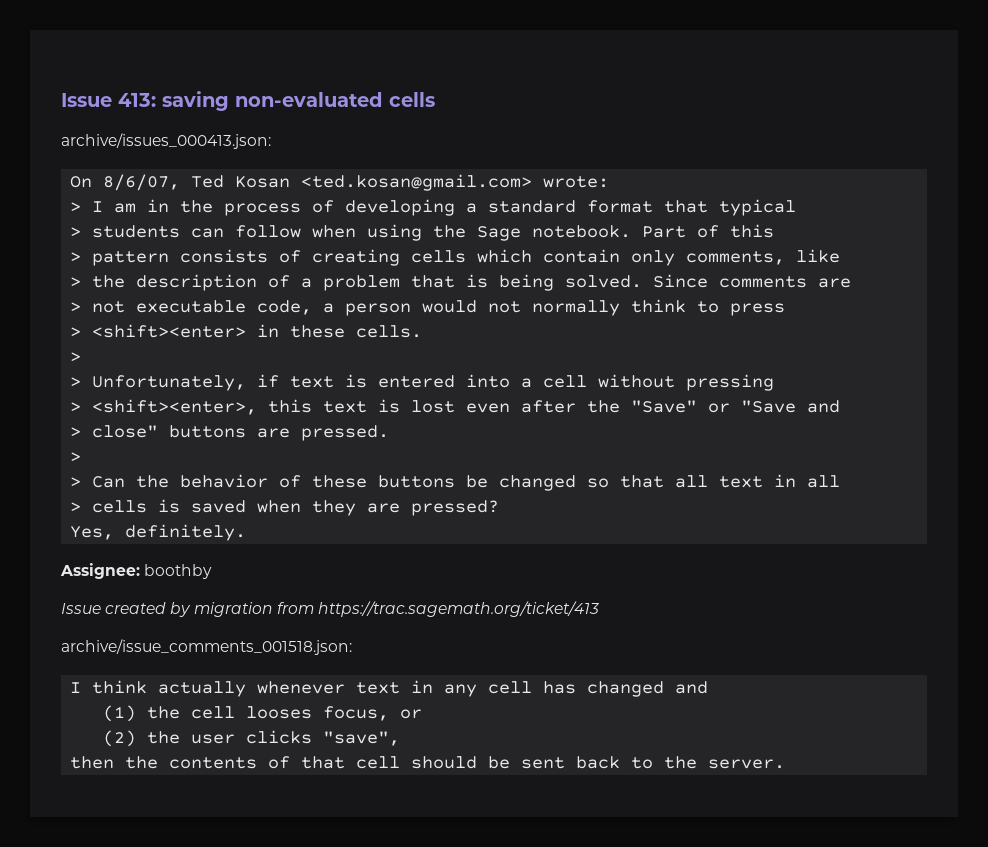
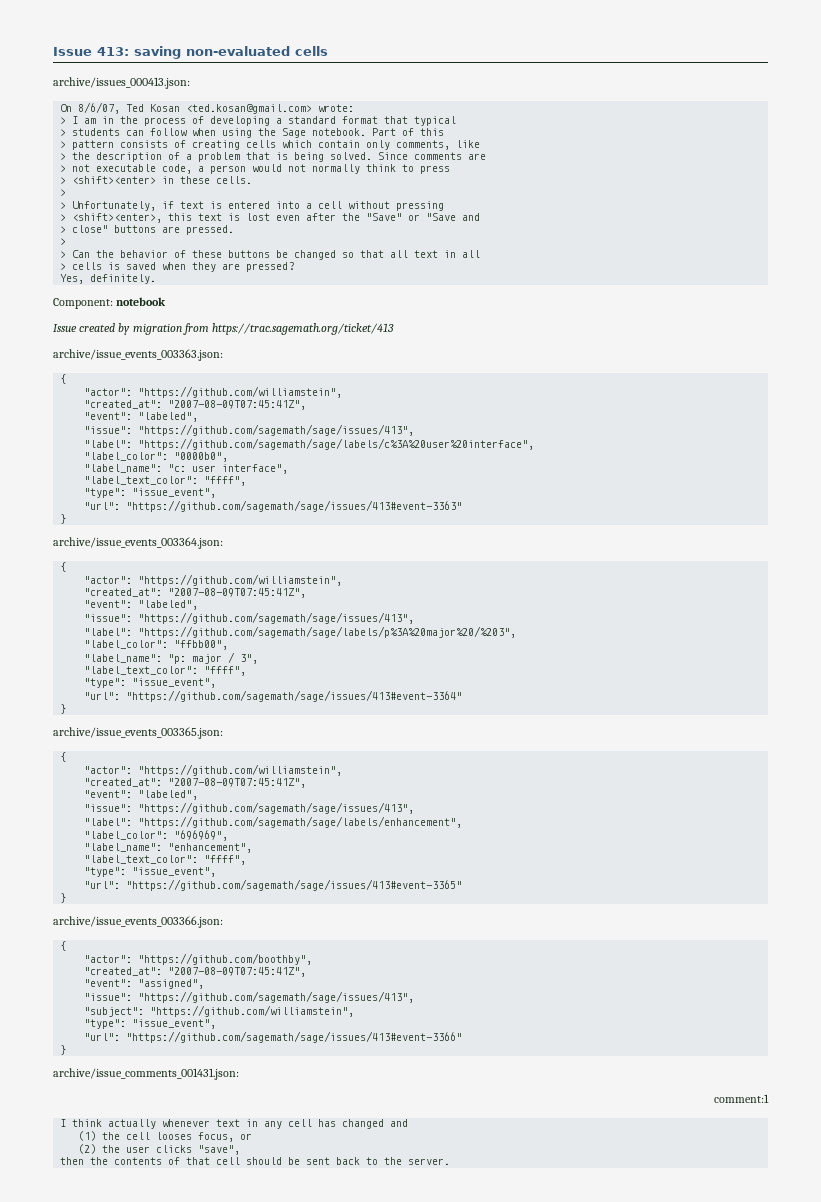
[60,563,213,579] Assignee: boothby -> [53,297,167,309] Component: notebook
[61,639,352,655] archive/issue_comments_001518.json: -> [53,349,223,361] [60,374,67,384] [84,386,343,398] [84,400,307,410] [84,412,199,422] [84,424,415,436] [84,438,535,450] [84,452,229,462] [84,464,289,474] [84,476,247,486] [84,488,217,498] [84,500,463,512] [60,514,67,524] [53,537,223,549] [60,562,67,572] [84,574,343,586] [84,588,307,598] [84,600,199,610] [84,612,415,624] [84,626,517,638] [84,640,229,650] [84,652,259,664] [84,666,247,676] [84,678,217,688] [84,690,463,702] [60,704,67,714] [53,727,223,739] [60,752,67,762] [84,764,343,776] [84,778,307,788] [84,790,199,800] [84,802,415,814] [84,816,463,828] [84,830,229,841] [84,843,253,853] [84,855,247,865] [84,867,217,877] [84,879,463,891] [60,893,67,903] [53,916,223,928] [60,941,67,951] [84,953,313,965] [84,967,307,977] [84,979,205,989] [84,991,415,1003] [84,1005,355,1017] [84,1019,217,1029] [84,1031,463,1043] [60,1045,67,1055] [53,1068,239,1080] [714,1094,769,1103] archive/issue_events_003363.json: // { // "actor": "https://github.com/williamstein", // "created_at": "2007-08-09T07:45:41Z", // "event": "labeled", // "issue": "https://github.com/sagemath/sage/issues/413", // "label": "https://github.com/sagemath/sage/labels/c%3A%20user%20interface", // "label_color": "0000b0", // "label_name": "c: user interface", // "label_text_color": "ffff", // "type": "issue_event", // "url": "https://github.com/sagemath/sage/issues/413#event-3363" // } // archive/issue_events_003364.json: // { // "actor": "https://github.com/williamstein", // "created_at": "2007-08-09T07:45:41Z", // "event": "labeled", // "issue": "https://github.com/sagemath/sage/issues/413", // "label": "https://github.com/sagemath/sage/labels/p%3A%20major%20/%203", // "label_color": "ffbb00", // "label_name": "p: major / 3", // "label_text_color": "ffff", // "type": "issue_event", // "url": "https://github.com/sagemath/sage/issues/413#event-3364" // } // archive/issue_events_003365.json: // { // "actor": "https://github.com/williamstein", // "created_at": "2007-08-09T07:45:41Z", // "event": "labeled", // "issue": "https://github.com/sagemath/sage/issues/413", // "label": "https://github.com/sagemath/sage/labels/enhancement", // "label_color": "696969", // "label_name": "enhancement", // "label_text_color": "ffff", // "type": "issue_event", // "url": "https://github.com/sagemath/sage/issues/413#event-3365" // } // archive/issue_events_003366.json: // { // "actor": "https://github.com/boothby", // "created_at": "2007-08-09T07:45:41Z", // "event": "assigned", // "issue": "https://github.com/sagemath/sage/issues/413", // "subject": "https://github.com/williamstein", // "type": "issue_event", // "url": "https://github.com/sagemath/sage/issues/413#event-3366" // } // archive/issue_comments_001431.json: // comment:1

